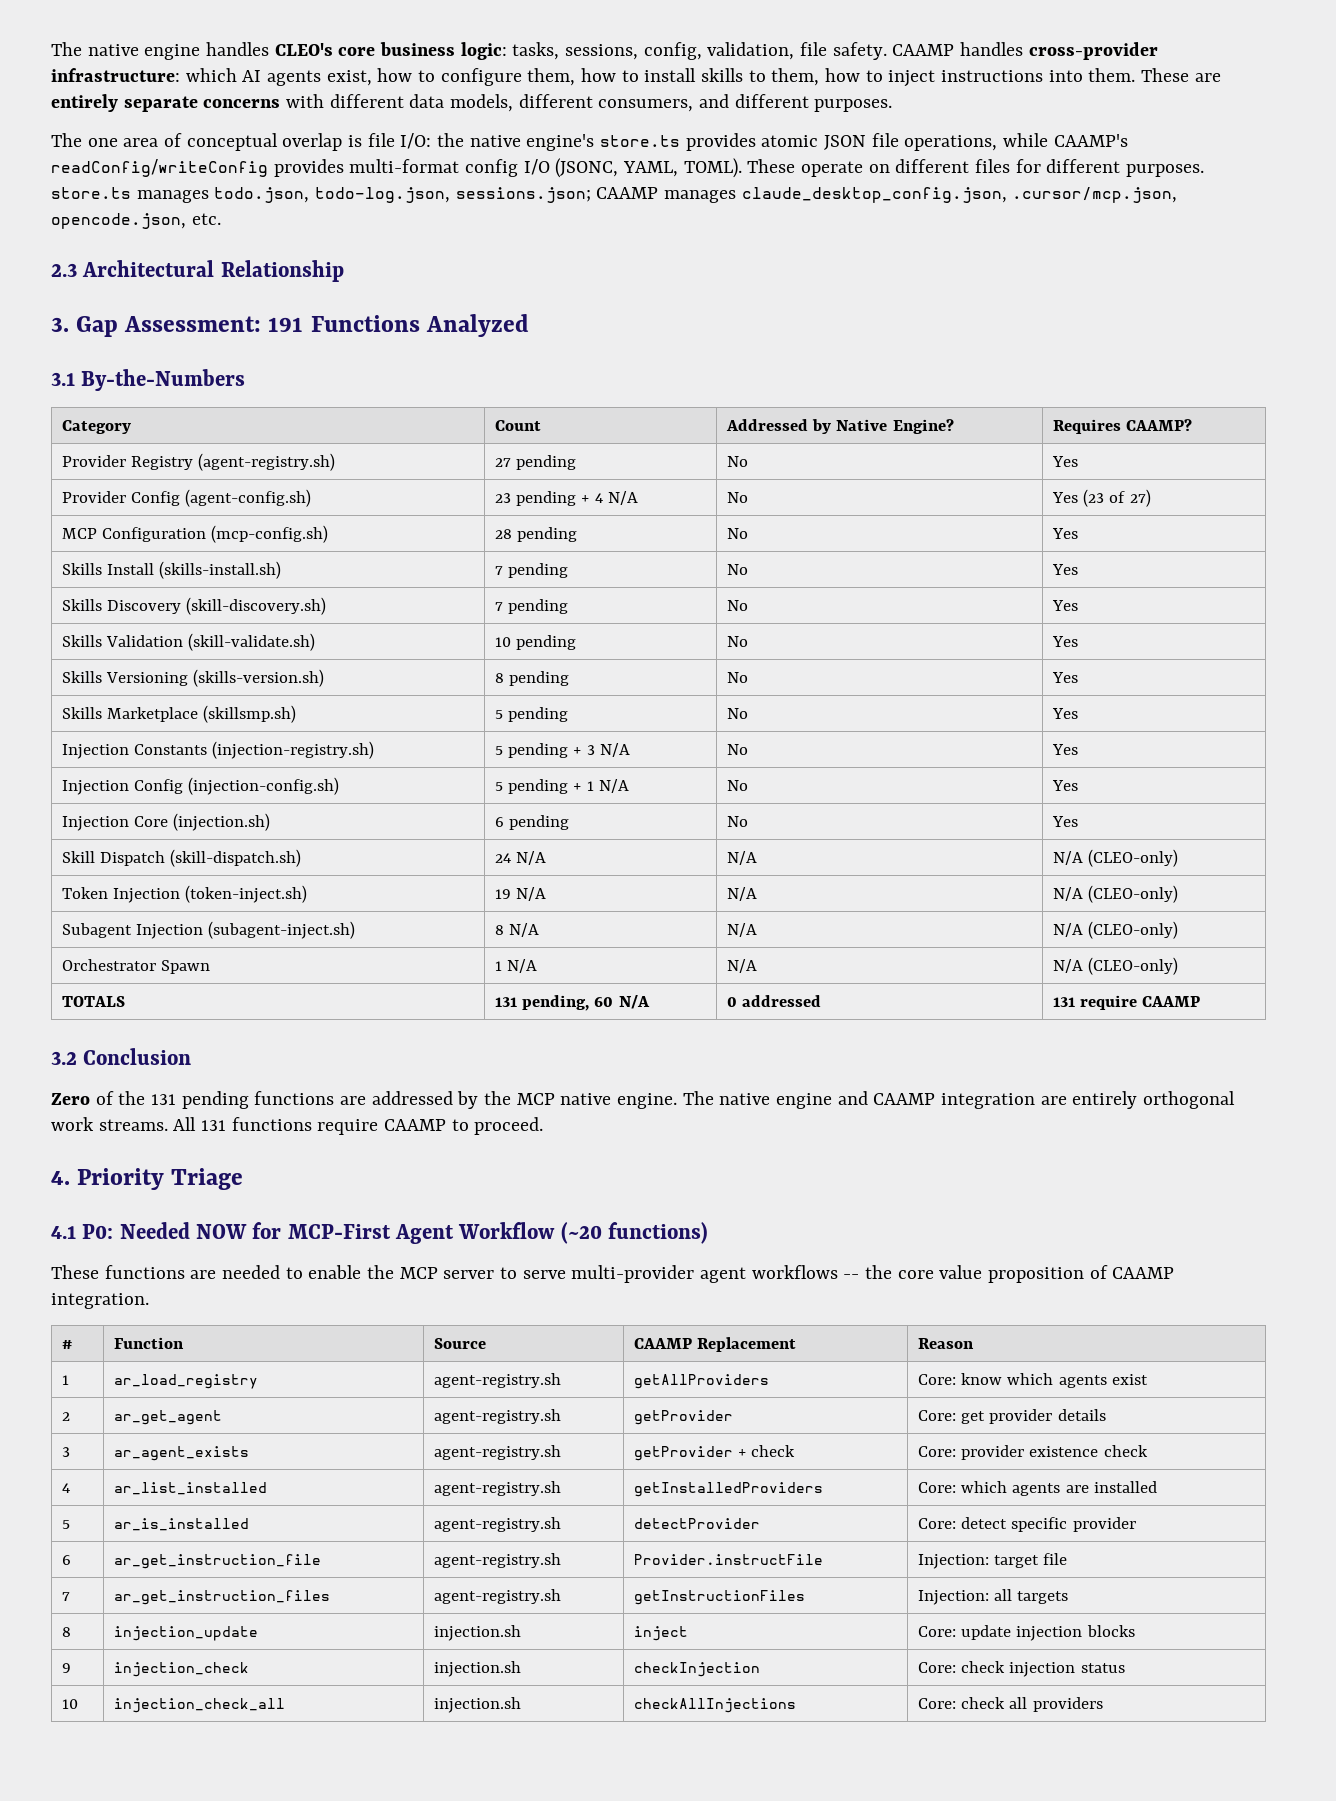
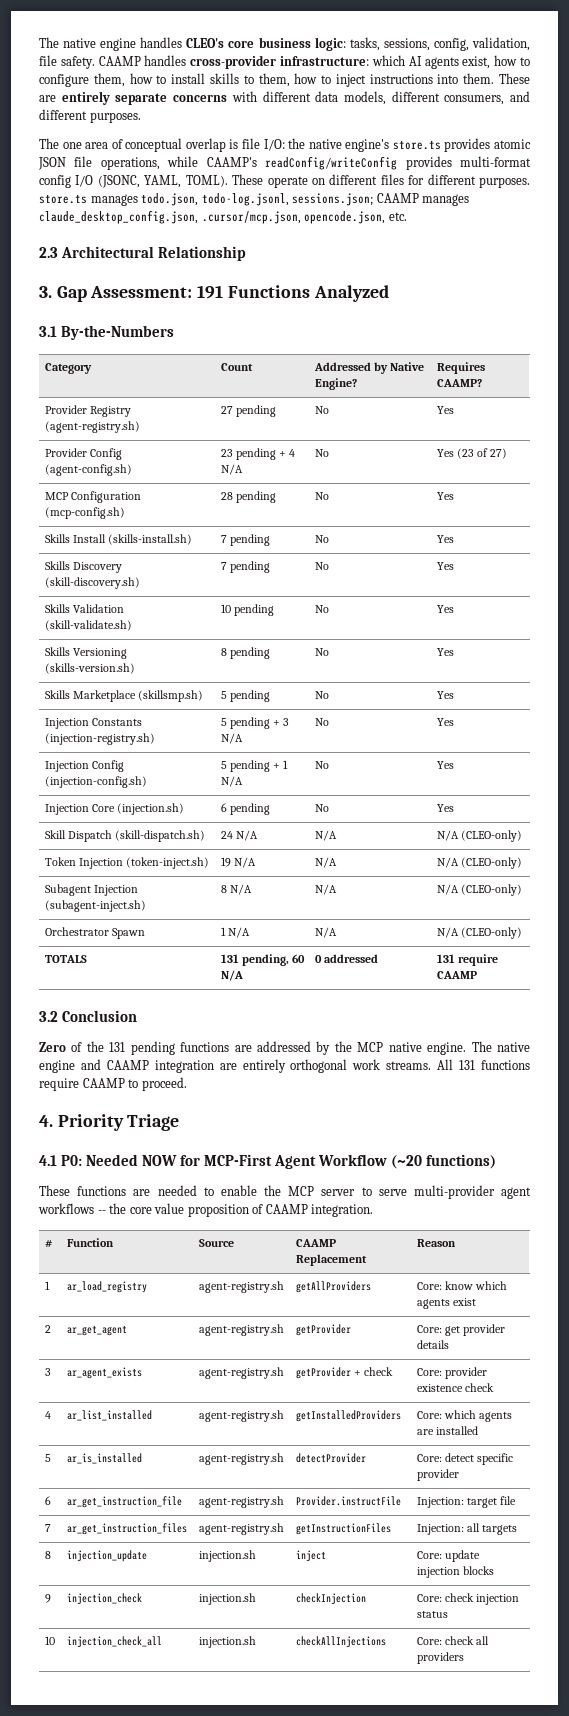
[315,187,451,203] todo-log.json, -> [201,193,289,206] todo-log.jsonl,

